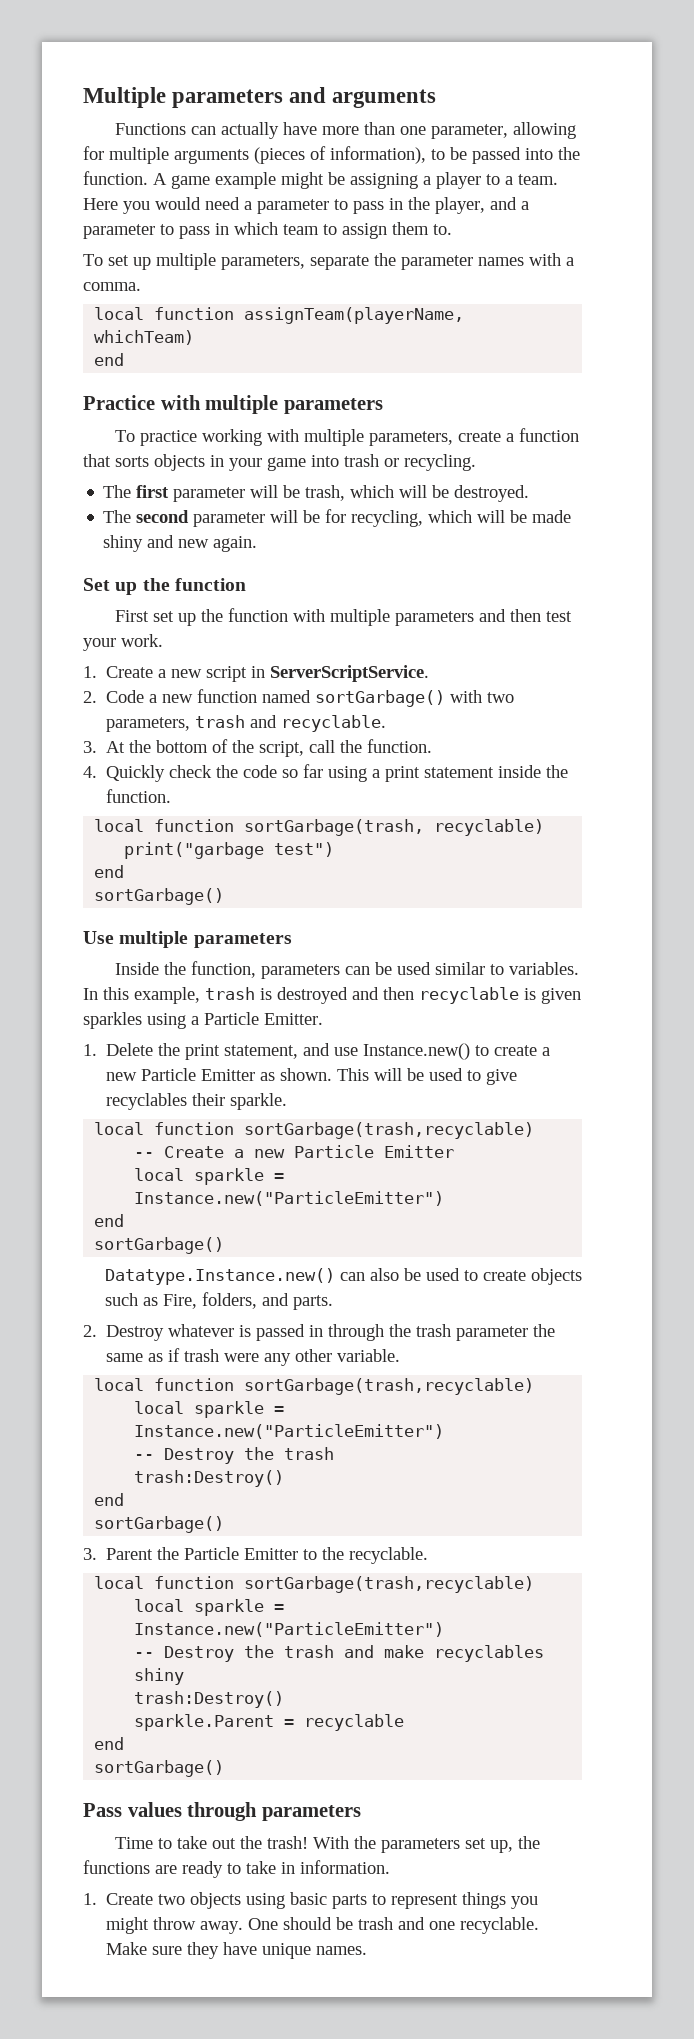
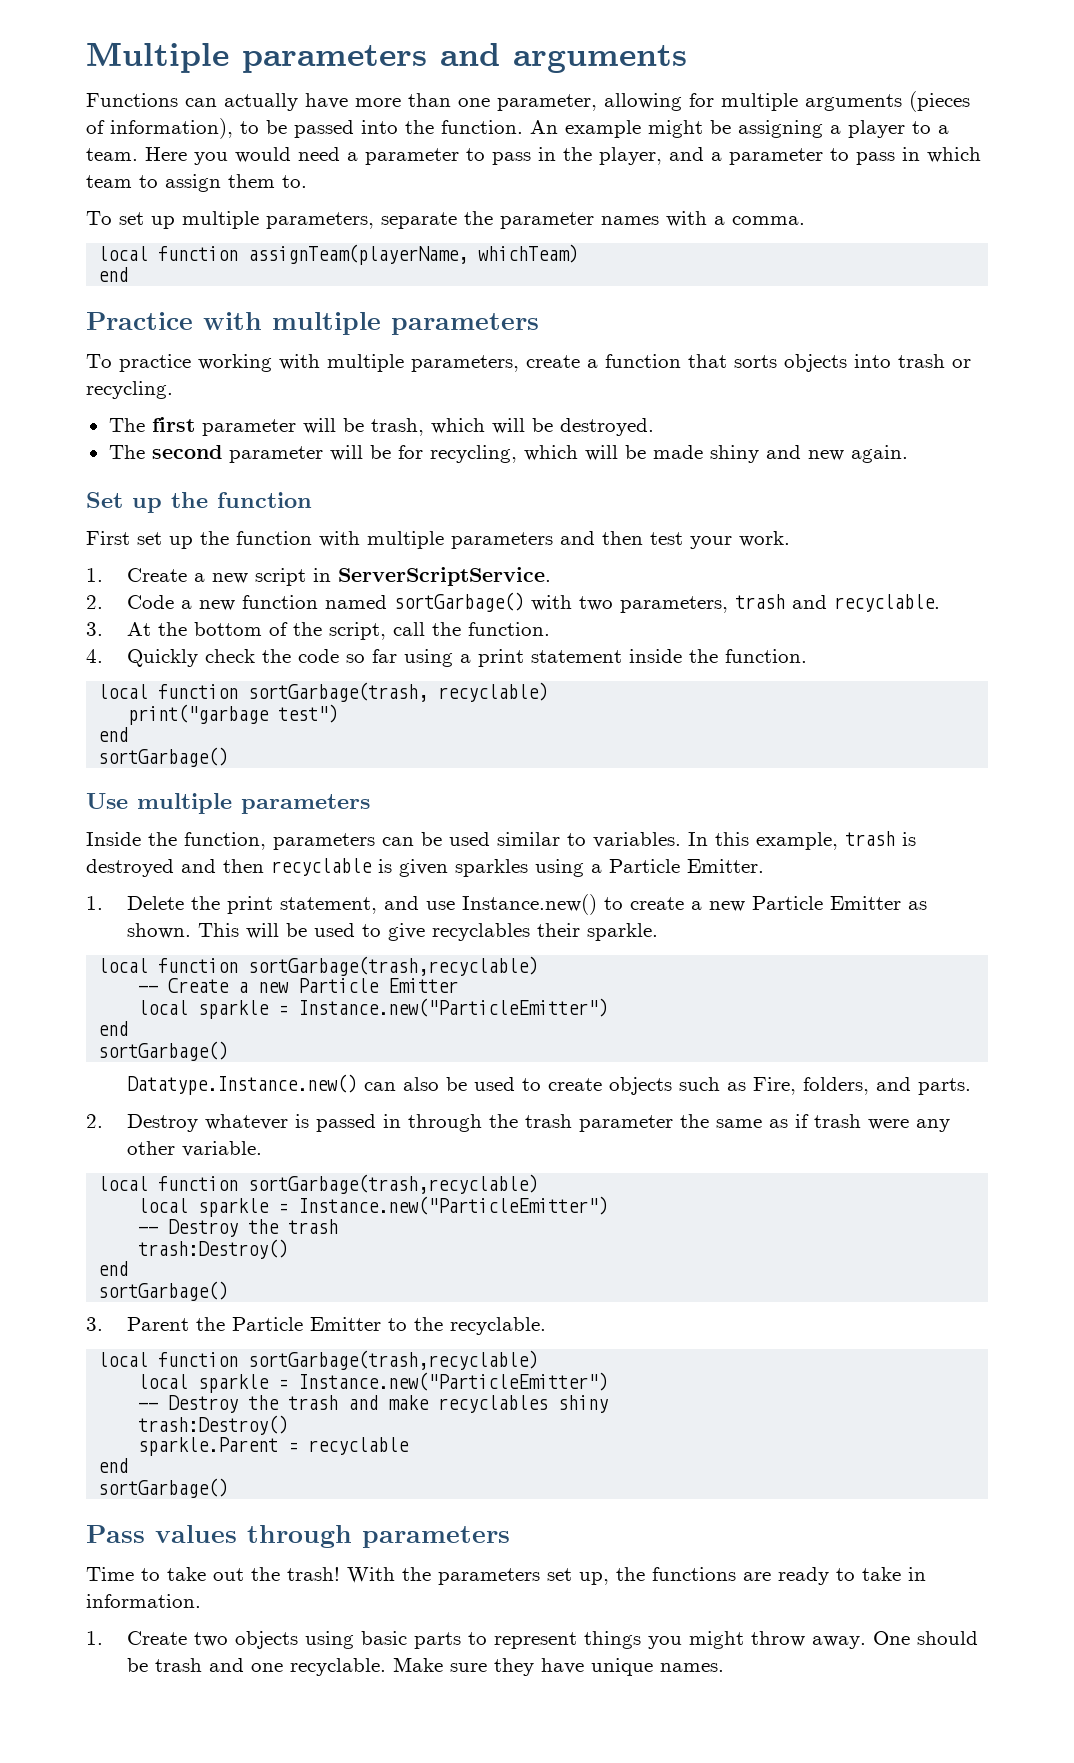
[153,173,210,189] A game -> [530,120,558,134] An
[210,455,306,471] in your game -> (847, 363) none

